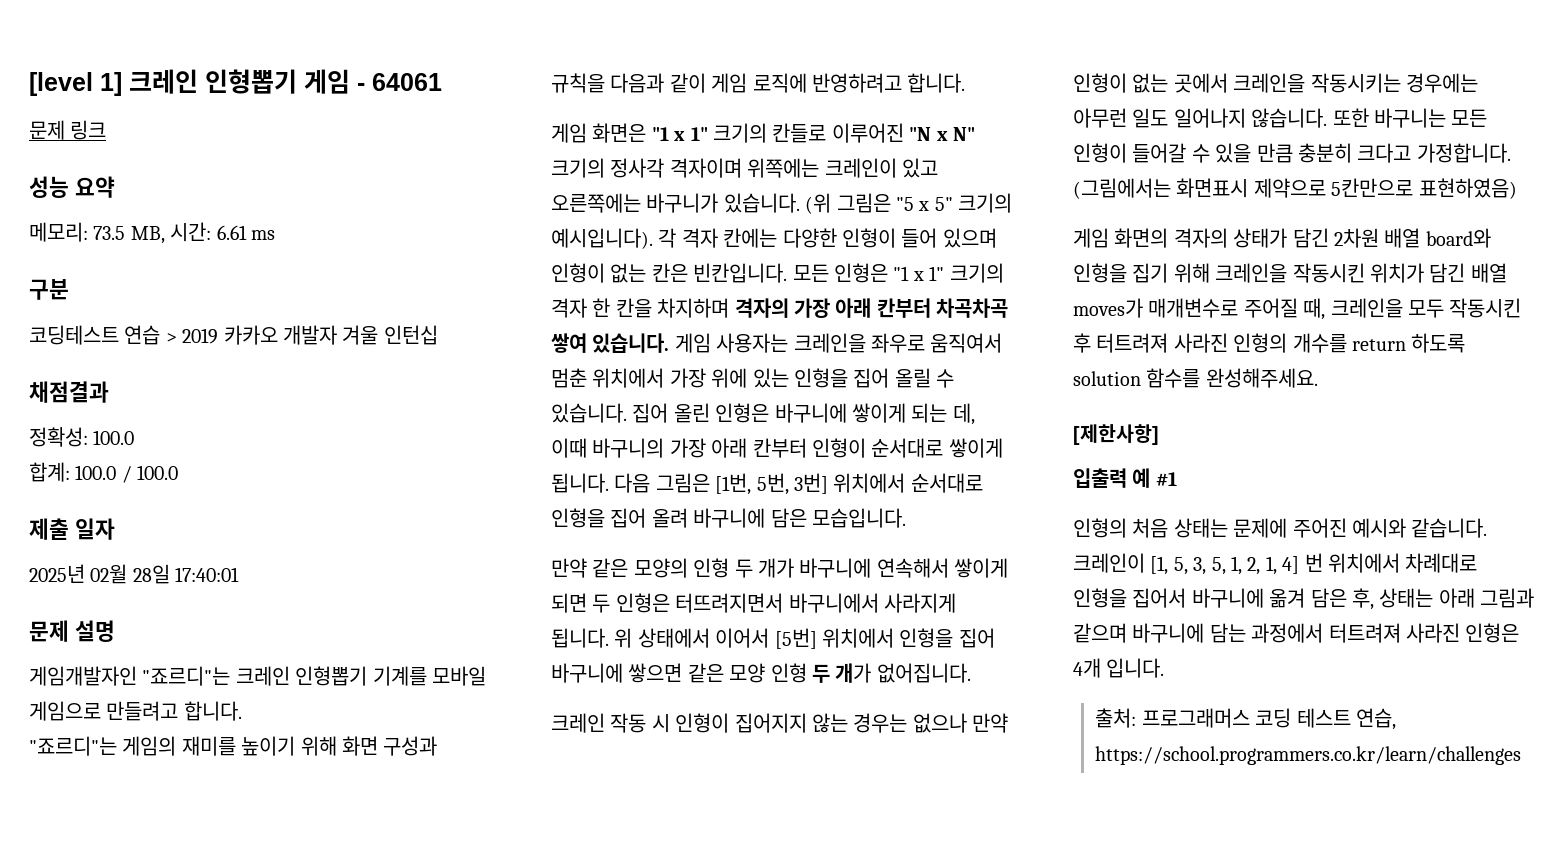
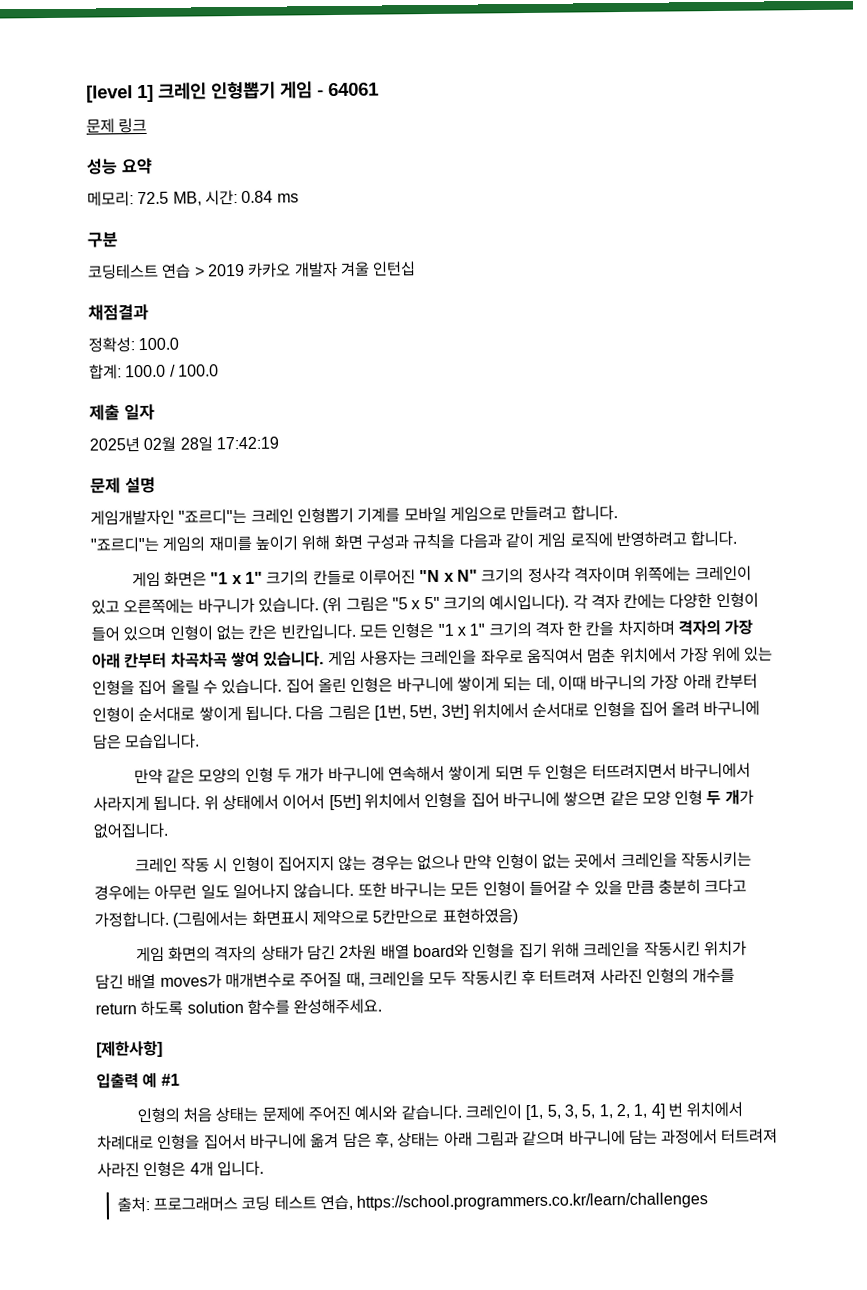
[93,226,126,240] 73.5 -> [137,191,170,205] 72.5
[216,225,247,240] 6.61 -> [241,190,274,203] 0.84
[175,567,240,582] 17:40:01 -> [215,436,279,450] 17:42:19

